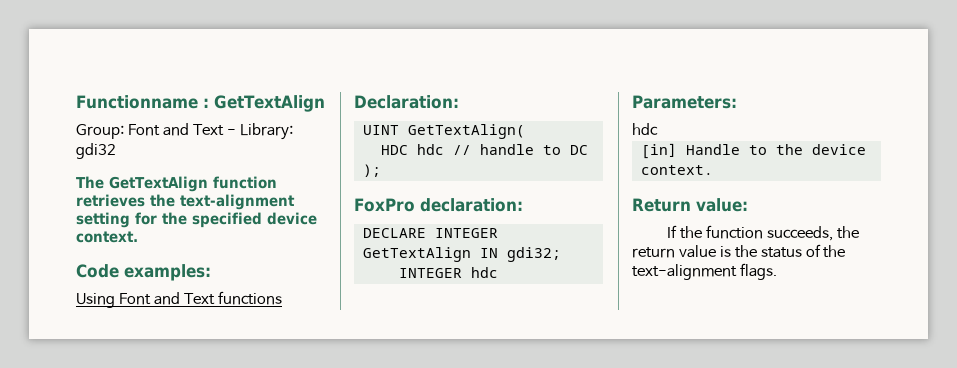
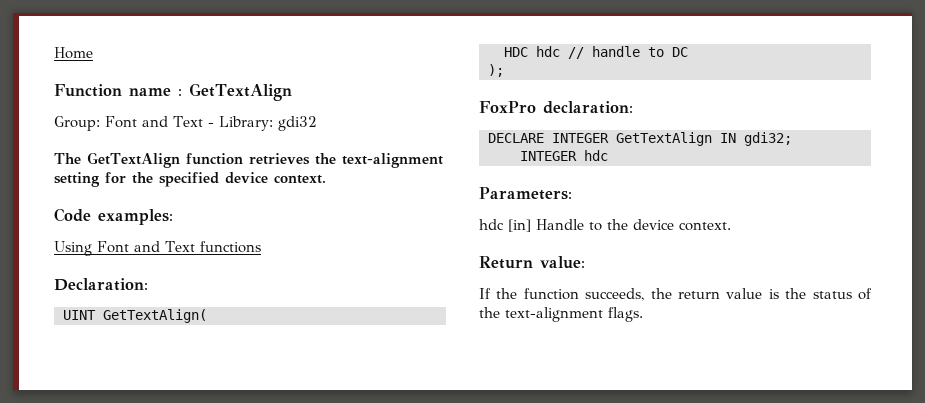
[76,95,198,109] Functionname -> [54,47,93,59] [54,84,171,97] Home // Function name
(658, 129) // -> (504, 224) none

